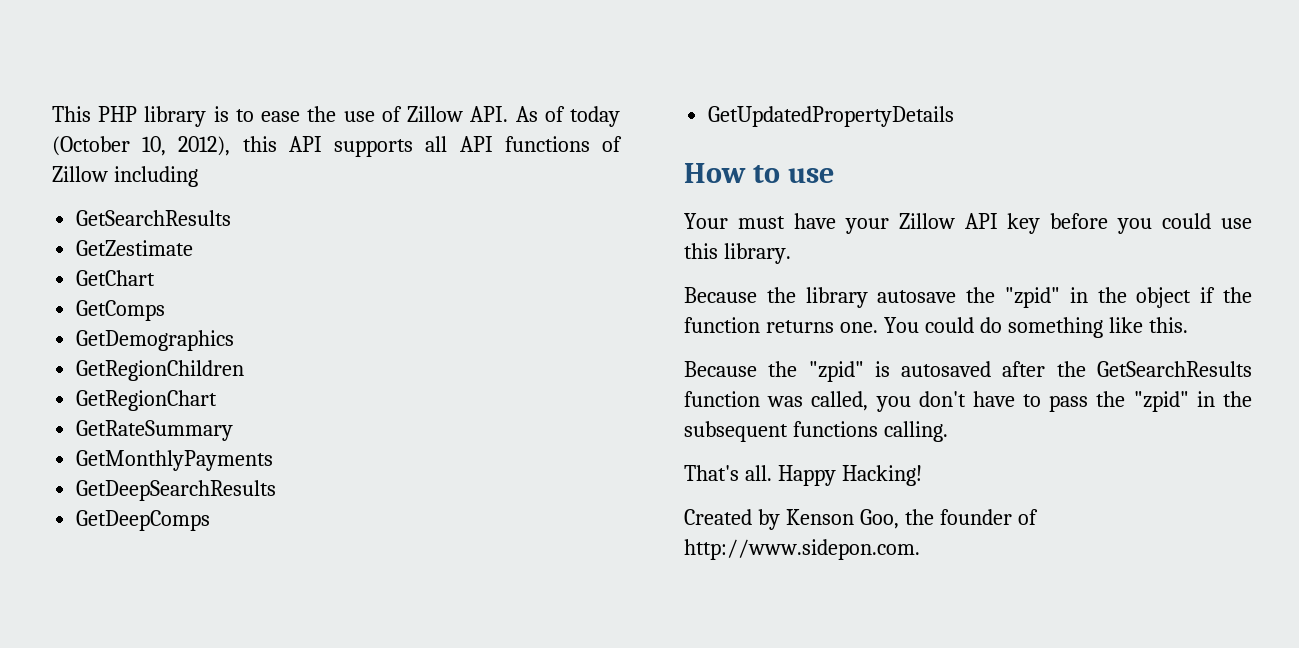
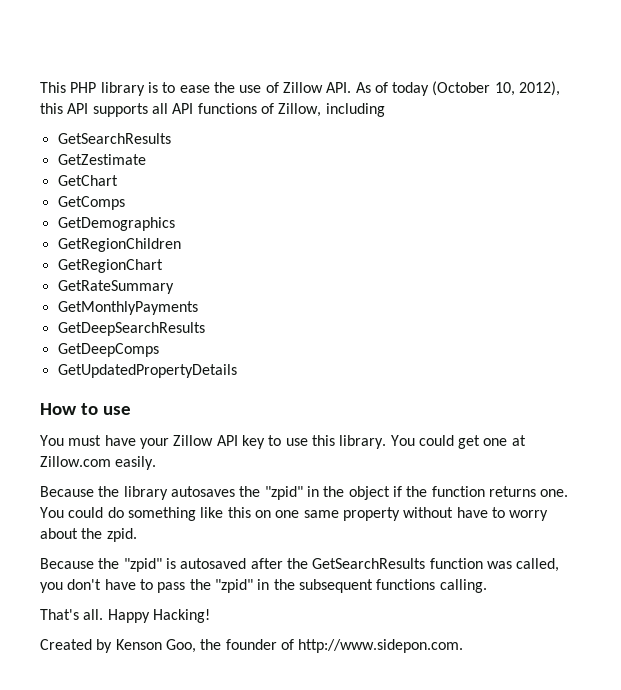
[52,166,108,182] Zillow -> [278,103,322,117] Zillow,
[684,213,728,229] Your -> [40,435,64,446] You
[1050,213,1212,234] before you could -> [268,435,282,446] to
(791, 253) none -> [390,435,526,449] [40,456,157,470] You could get one at Zillow.com easily.
[877,290,957,303] autosave -> [170,486,235,497] autosaves
[1148,317,1188,333] this. -> [227,507,549,521] [40,528,137,542] this on one same property without have to worry about the zpid.

